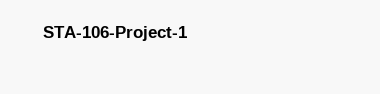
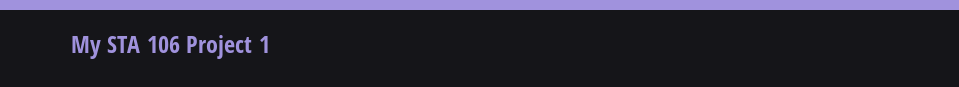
[43,26,187,41] STA-106-Project-1 -> [71,35,270,59] My STA 106 Project 1

